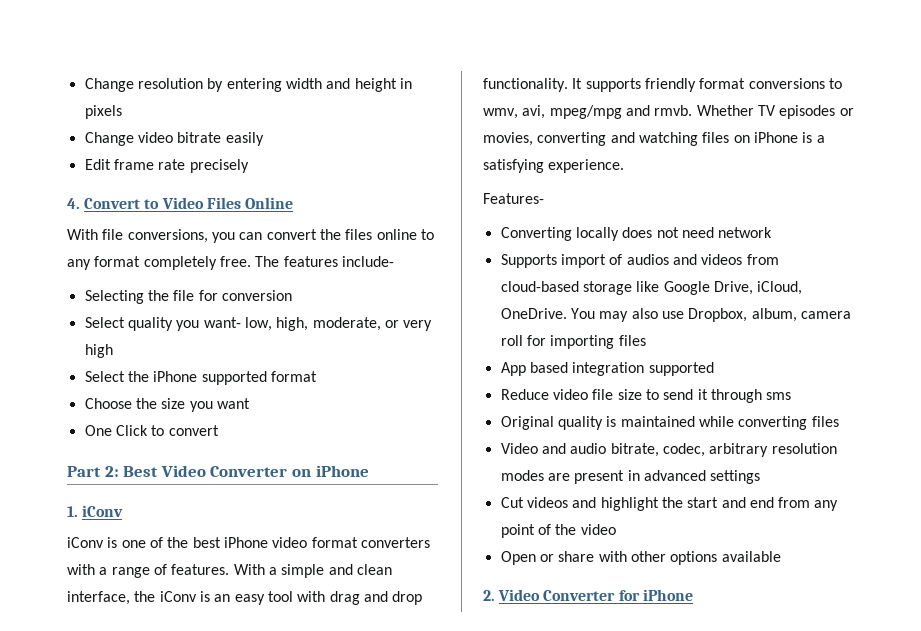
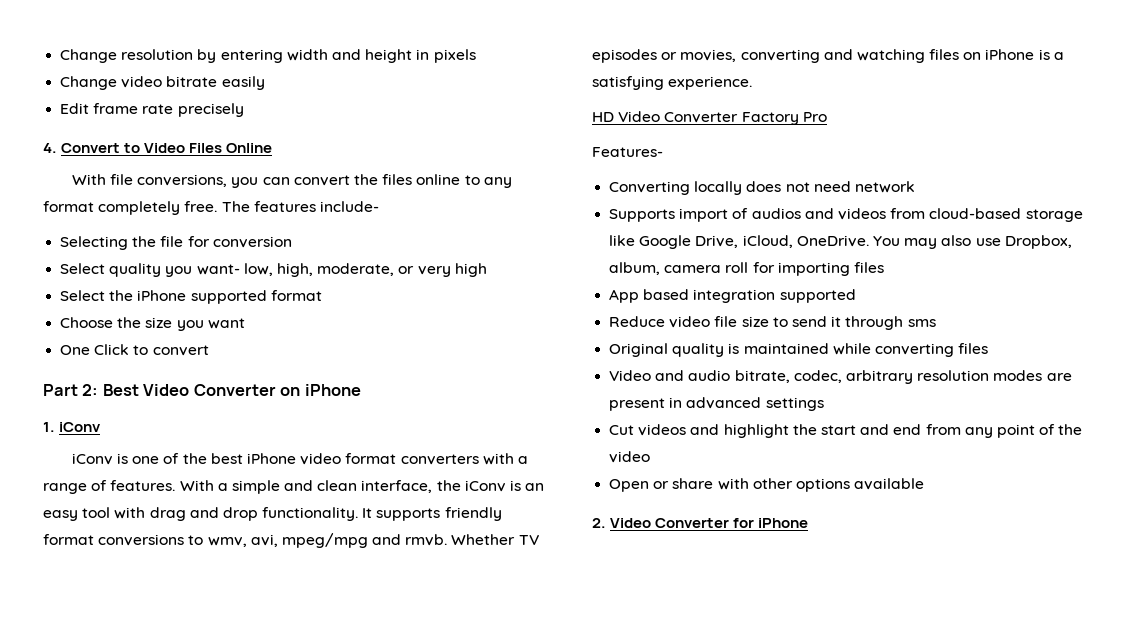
(625, 166) none -> [592,111,827,125] // HD Video Converter Factory Pro

